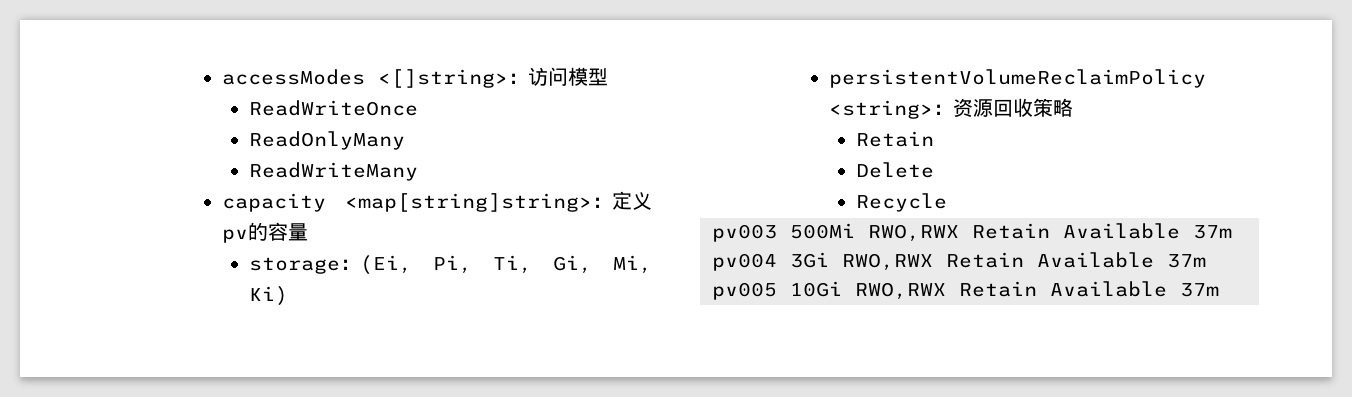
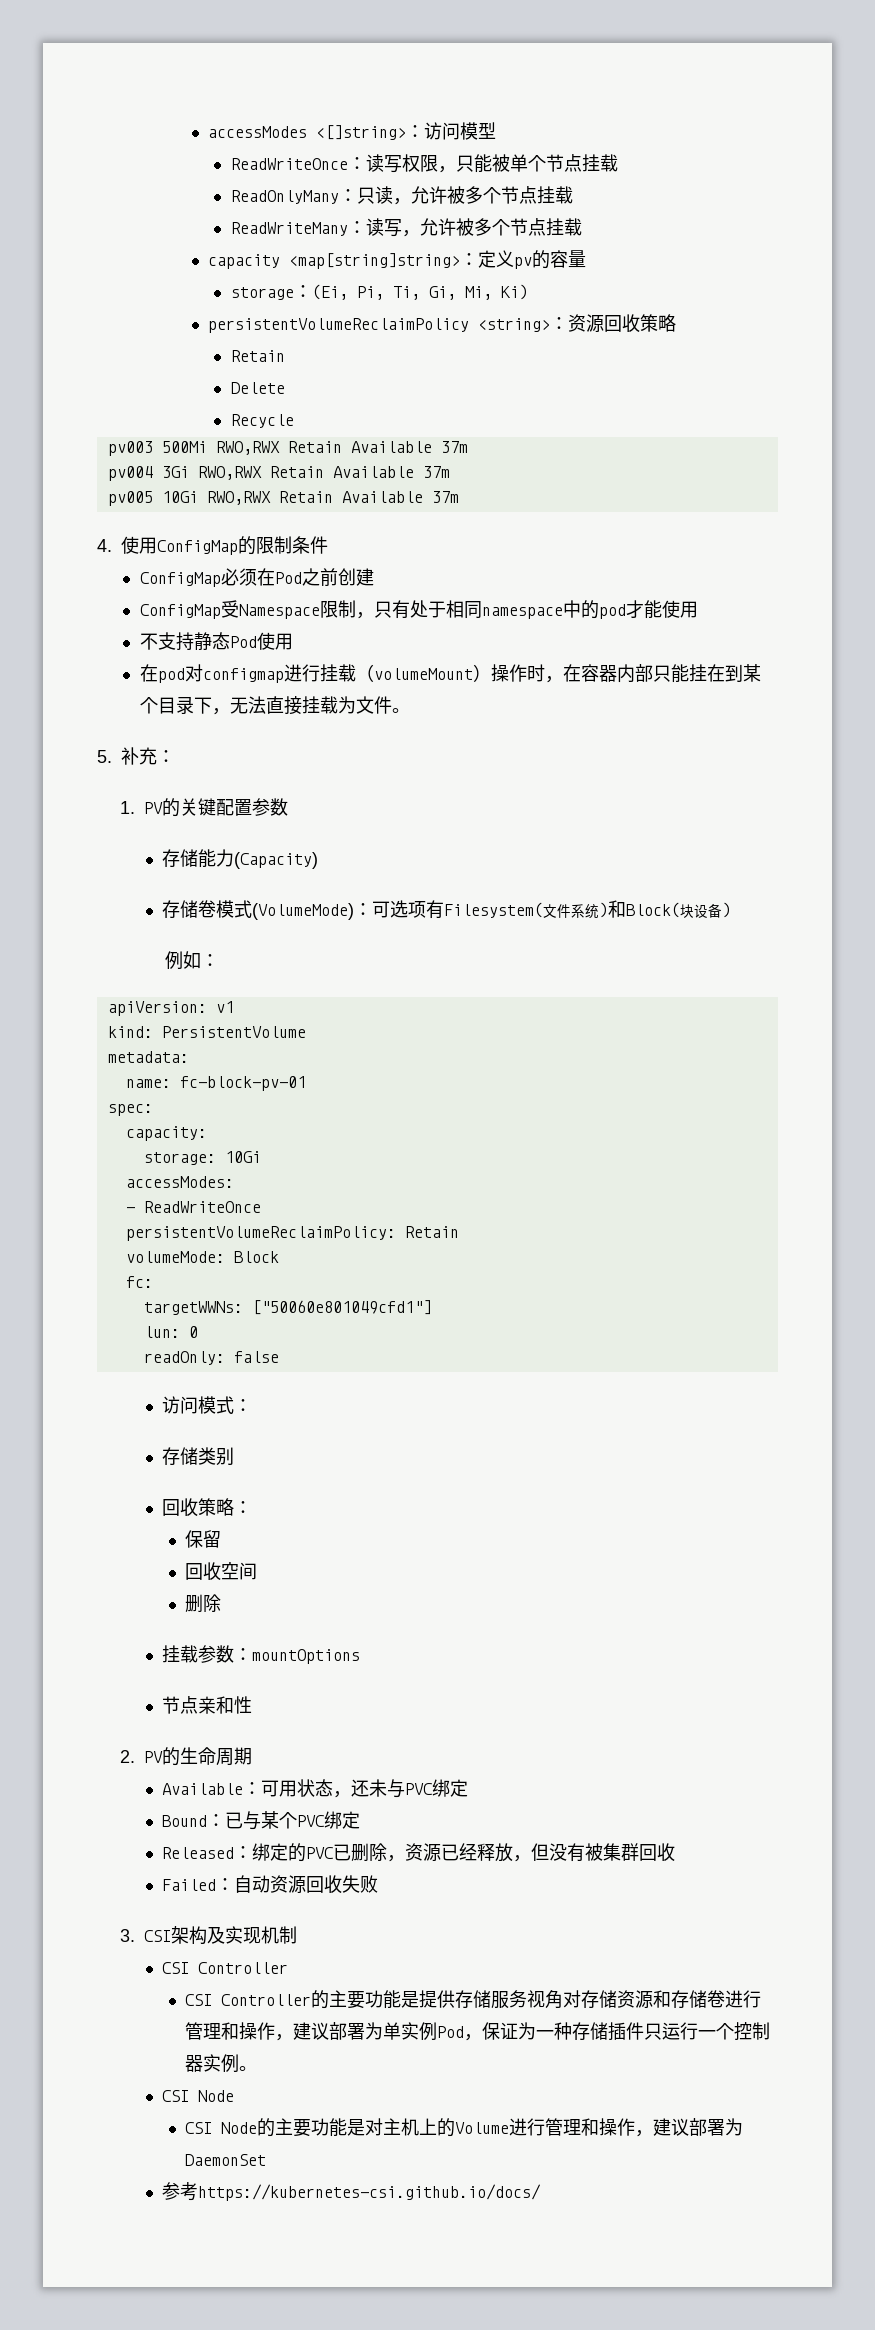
[248,131,405,150] [248,162,418,181] // ReadOnlyMany // ReadWriteMany -> [347,154,618,173] [230,186,573,205] [230,218,582,237] ：读写权限，只能被单个节点挂载 // ReadOnlyMany：只读，允许被多个节点挂载 // ReadWriteMany：读写，允许被多个节点挂载
(1219, 290) none -> [97,536,328,555] [139,568,374,587] [139,600,698,619] [139,632,293,651] [139,664,761,683] [139,696,410,715] [97,747,175,765] [119,798,288,817] [162,849,319,869] [162,900,732,920] [165,951,220,970] [107,1001,234,1016] [107,1026,306,1038] [107,1051,189,1063] [125,1076,306,1091] [107,1104,153,1116] [125,1126,207,1141] [143,1151,261,1165] [125,1176,234,1188] [125,1201,261,1213] [125,1226,459,1241] [125,1251,279,1263] [125,1276,153,1288] [143,1300,432,1315] [143,1326,198,1338] [143,1351,279,1365] [162,1396,253,1414] [162,1447,235,1466] [162,1498,253,1517] [185,1530,222,1548] [185,1562,258,1581] [185,1594,222,1613] [162,1645,361,1664] [162,1696,253,1714] [119,1747,252,1766] [162,1779,469,1798] [162,1811,361,1830] [162,1843,676,1862] [162,1875,379,1894] [119,1926,297,1945] [162,1962,289,1974] [185,1990,762,2009] [185,2022,771,2041] [185,2054,258,2073] [162,2090,235,2102] [185,2118,744,2137] [185,2154,267,2166] [162,2182,542,2201] // 4.使用ConfigMap的限制条件 // ConfigMap必须在Pod之前创建 // ConfigMap受Namespace限制，只有处于相同namespace中的pod才能使用 // 不支持静态Pod使用 // 在pod对configmap进行挂载（volumeMount）操作时，在容器内部只能挂在到某个目录下，无法直接挂载为文件。 // 5.补充： // 1. PV的关键配置参数 // 存储能力(Capacity) // 存储卷模式(VolumeMode)：可选项有Filesystem(文件系统)和Block(块设备) // 例如： // apiVersion: v1 // kind: PersistentVolume // metadata: // name: fc-block-pv-01 // spec: // capacity: // storage: 10Gi // accessModes: // - ReadWriteOnce // persistentVolumeReclaimPolicy: Retain // volumeMode: Block // fc: // targetWWNs: ["50060e801049cfd1"] // lun: 0 // readOnly: false // 访问模式： // 存储类别 // 回收策略： // 保留 // 回收空间 // 删除 // 挂载参数：mountOptions // 节点亲和性 // 2. PV的生命周期 // Available：可用状态，还未与PVC绑定 // Bound：已与某个PVC绑定 // Released：绑定的PVC已删除，资源已经释放，但没有被集群回收 // Failed：自动资源回收失败 // 3. CSI架构及实现机制 // CSI Controller // CSI Controller的主要功能是提供存储服务视角对存储资源和存储卷进行管理和操作，建议部署为单实例Pod，保证为一种存储插件只运行一个控制器实例。 // CSI Node // CSI Node的主要功能是对主机上的Volume进行管理和操作，建议部署为DaemonSet // 参考https://kubernetes-csi.github.io/docs/

